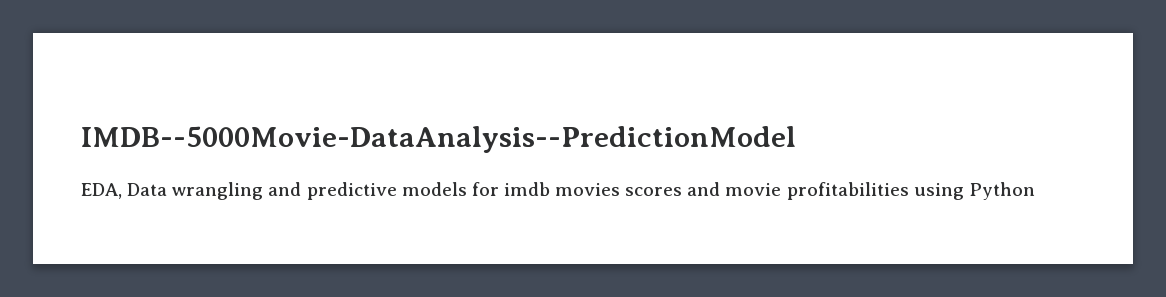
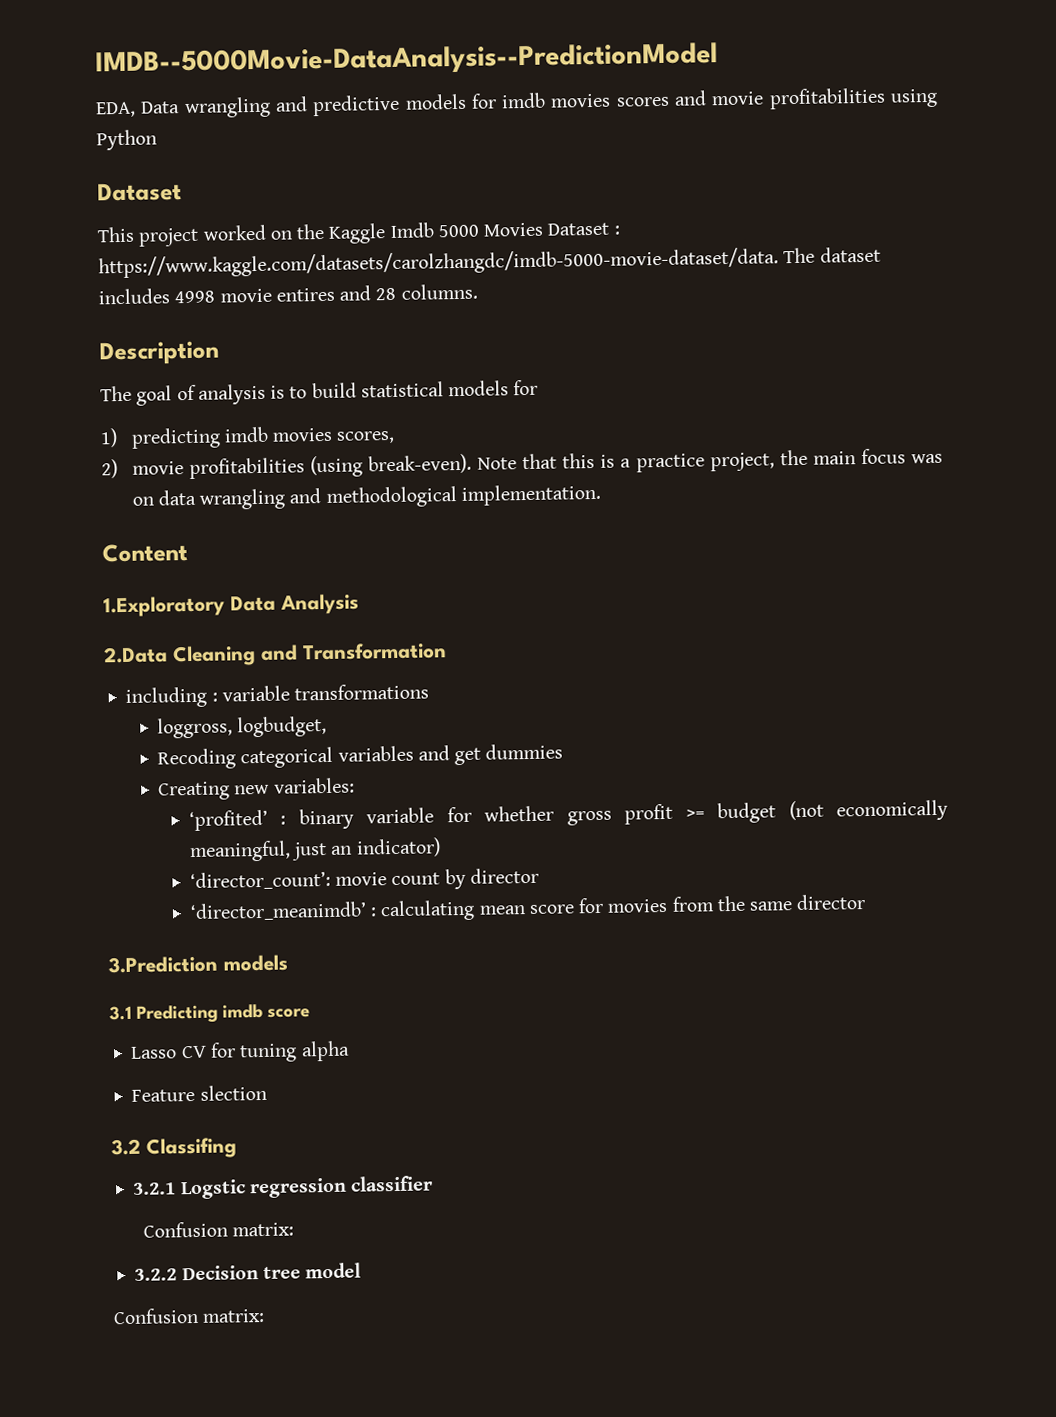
(1035, 191) none -> [97,182,182,202] [97,222,620,247] [98,246,881,279] [98,283,478,305] [99,340,219,366] [100,379,539,406] [100,426,396,449] [101,448,944,480] [131,483,602,510] [102,543,188,563] [103,593,359,618] [104,642,447,667] [125,683,430,708] [157,715,328,739] [157,743,564,770] [158,777,355,801] [188,799,948,832] [188,837,441,863] [189,867,539,891] [189,894,867,922] [108,954,288,974] [109,1003,310,1024] [130,1040,350,1063] [131,1084,267,1102] [111,1137,237,1159] [132,1175,434,1200] [142,1221,294,1238] [134,1262,362,1281] [113,1307,266,1325] // Dataset // This project worked on the Kaggle Imdb 5000 Movies Dataset : https://www.kaggle.com/datasets/carolzhangdc/imdb-5000-movie-dataset/data. The dataset includes 4998 movie entires and 28 columns. // Description // The goal of analysis is to build statistical models for // 1) predicting imdb movies scores, // 2) movie profitabilities (using break-even). Note that this is a practice project, the main focus was on data wrangling and methodological implementation. // Content // 1.Exploratory Data Analysis // 2.Data Cleaning and Transformation // including : variable transformations // loggross, logbudget, // Recoding categorical variables and get dummies // Creating new variables: // ‘profited’ : binary variable for whether gross profit >= budget (not economically meaningful, just an indicator) // ‘director_count’: movie count by director // ‘director_meanimdb’ : calculating mean score for movies from the same director // 3.Prediction models // 3.1 Predicting imdb score // Lasso CV for tuning alpha // Feature slection // 3.2 Classifing // 3.2.1 Logstic regression classifier // Confusion matrix: // 3.2.2 Decision tree model // Confusion matrix:

